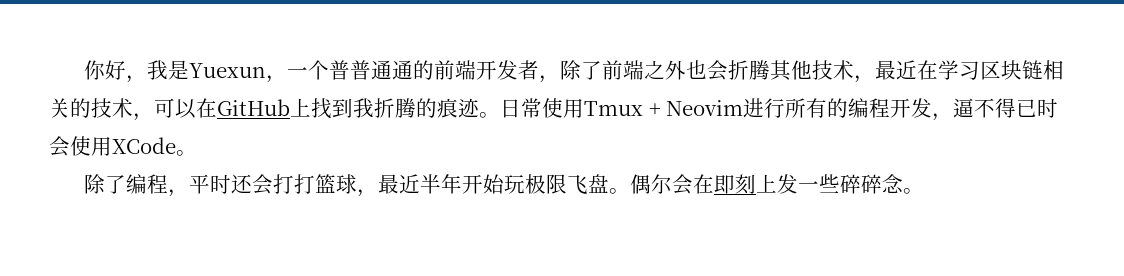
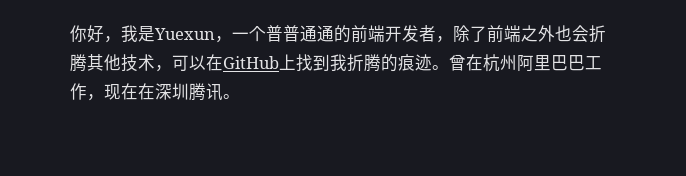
[875,60,1065,80] [49,98,154,121] 最近在学习区块链相关的技术， -> (172, 68) none
[500,98,1059,121] [49,136,197,157] [84,174,904,197] 日常使用Tmux + Neovim进行所有的编程开发，逼不得已时会使用XCode。 // 除了编程，平时还会打打篮球，最近半年开始玩极限飞盘。偶尔会在即刻上发一些碎碎念 -> [449,54,602,72] [70,83,223,101] 曾在杭州阿里巴巴工作，现在在深圳腾讯

